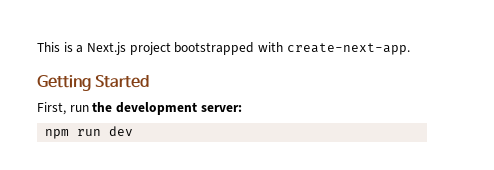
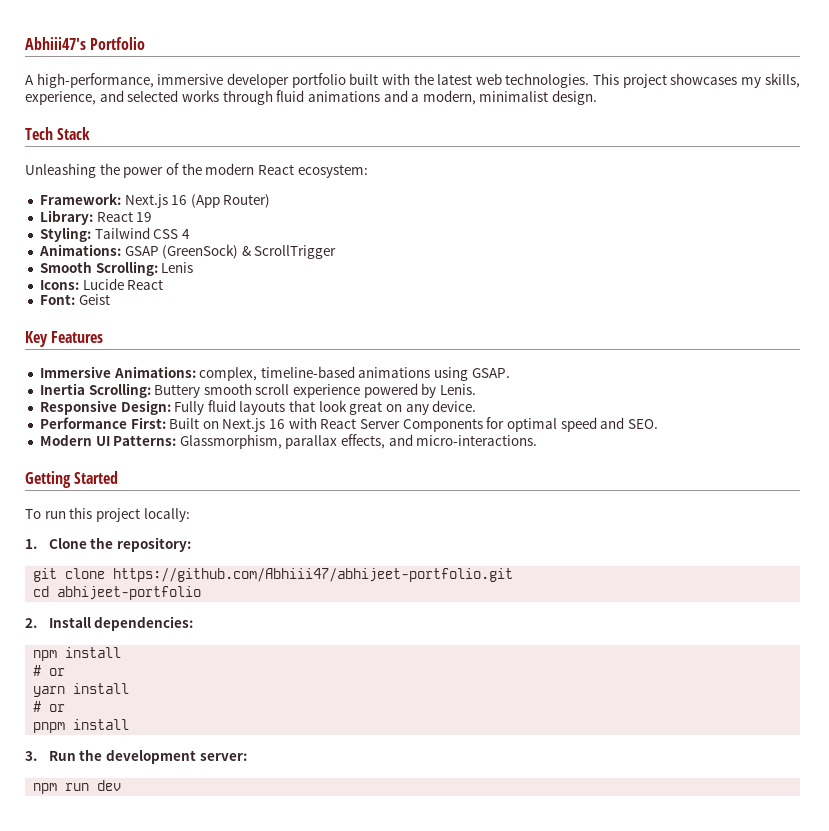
[37,42,410,55] [37,75,150,91] [37,102,89,115] This is a Next.js project bootstrapped with create-next-app. // Getting Started // First, run -> [25,37,146,50] [25,73,800,88] [25,90,598,105] [25,127,91,140] [25,163,368,178] [39,193,271,208] [39,210,153,225] [39,227,190,242] [38,244,337,259] [39,261,194,276] [39,278,164,290] [39,294,110,305] [25,331,104,347] [39,366,510,381] [39,383,477,398] [39,400,477,415] [39,417,658,432] [39,434,538,449] [25,471,119,488] [25,507,190,522] [25,537,191,552] [33,568,514,582] [33,586,202,600] [25,616,194,631] [33,647,122,661] [33,665,66,676] [33,683,130,697] [33,701,66,712] [33,719,130,733] [25,751,76,761] Abhiii47's Portfolio // A high-performance, immersive developer portfolio built with the latest web technologies. This project showcases my skills, experience, and selected works through fluid animations and a modern, minimalist design. // Tech Stack // Unleashing the power of the modern React ecosystem: // Framework: Next.js 16 (App Router) // Library: React 19 // Styling: Tailwind CSS 4 // Animations: GSAP (GreenSock) & ScrollTrigger // Smooth Scrolling: Lenis // Icons: Lucide React // Font: Geist // Key Features // Immersive Animations: complex, timeline-based animations using GSAP. // Inertia Scrolling: Buttery smooth scroll experience powered by Lenis. // Responsive Design: Fully fluid layouts that look great on any device. // Performance First: Built on Next.js 16 with React Server Components for optimal speed and SEO. // Modern UI Patterns: Glassmorphism, parallax effects, and micro-interactions. // Getting Started // To run this project locally: // 1. Clone the repository: // git clone https://github.com/Abhiii47/abhijeet-portfolio.git // cd abhijeet-portfolio // 2. Install dependencies: // npm install // # or // yarn install // # or // pnpm install // 3. Run

